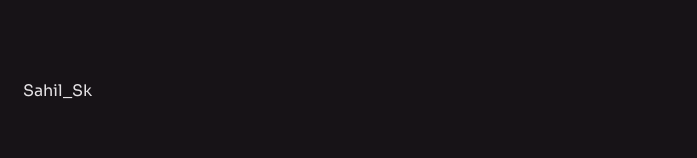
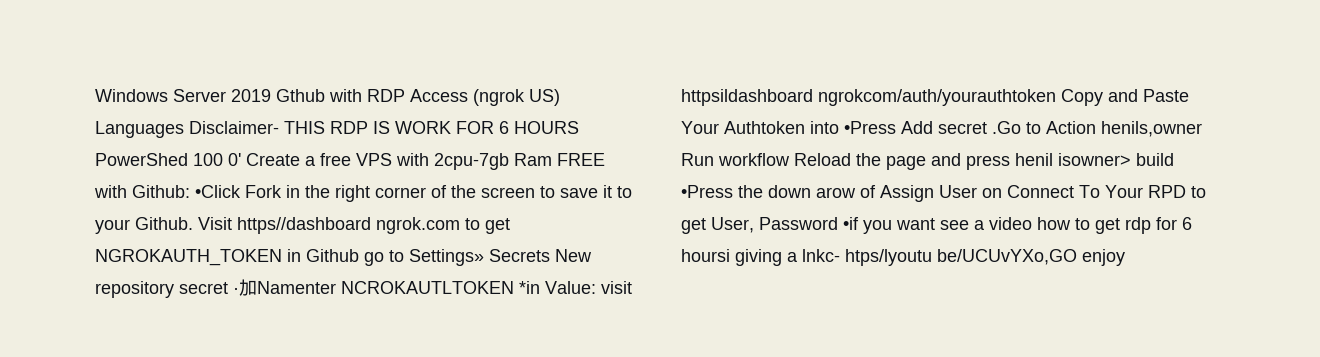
[23,84,93,99] Sahil_Sk -> [95,89,560,106] [95,121,579,138] [95,153,605,170] [94,185,632,202] [95,217,510,234] [95,249,592,266] [95,279,632,298] [681,89,1189,106] [681,121,1202,137] [681,153,1174,170] [681,185,1206,202] [681,217,1192,234] [681,249,1125,266] Windows Server 2019 Gthub with RDP Access (ngrok US) Languages Disclaimer- THIS RDP IS WORK FOR 6 HOURS PowerShed 100 0' Create a free VPS with 2cpu-7gb Ram FREE with Github: •Click Fork in the right corner of the screen to save it to your Github. Visit https//dashboard ngrok.com to get NGROKAUTH_TOKEN in Github go to Settings» Secrets New repository secret ·加Namenter NCROKAUTLTOKEN *in Value: visit httpsildashboard ngrokcom/auth/yourauthtoken Copy and Paste Your Authtoken into •Press Add secret .Go to Action henils,owner Run workflow Reload the page and press henil isowner> build •Press the down arow of Assign User on Connect To Your RPD to get User, Password •if you want see a video how to get rdp for 6 hoursi giving a lnkc- htps/lyoutu be/UCUvYXo,GO enjoy

